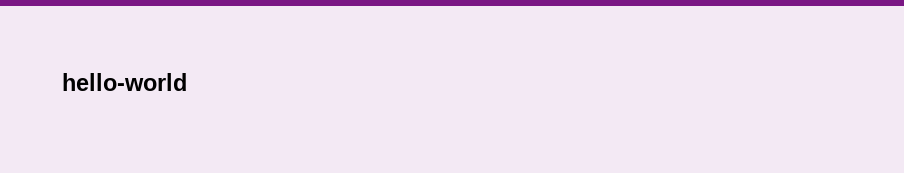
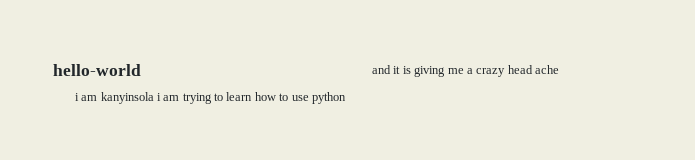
(187, 82) none -> [74,92,346,104] [372,65,559,77] // i am kanyinsola i am trying to learn how to use python and it is giving me a crazy head ache

